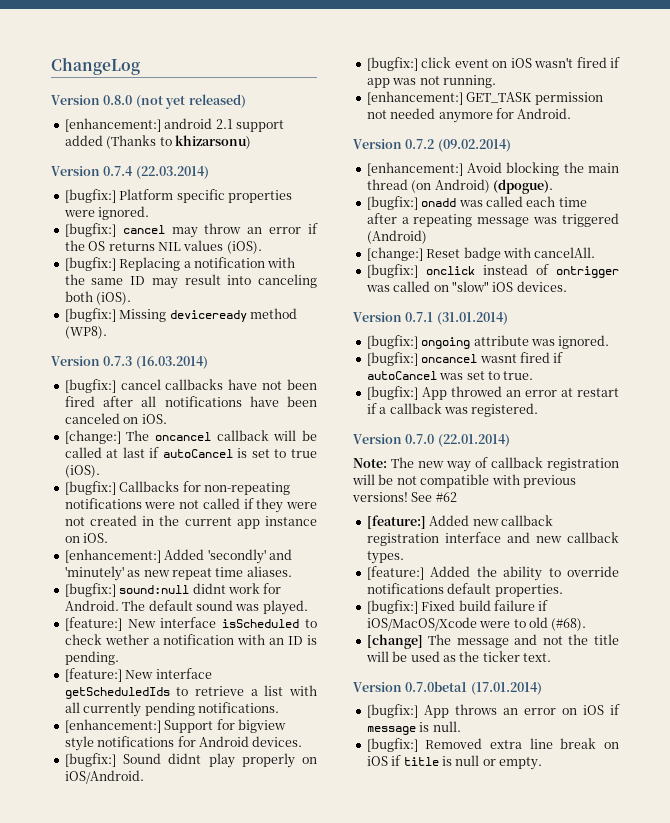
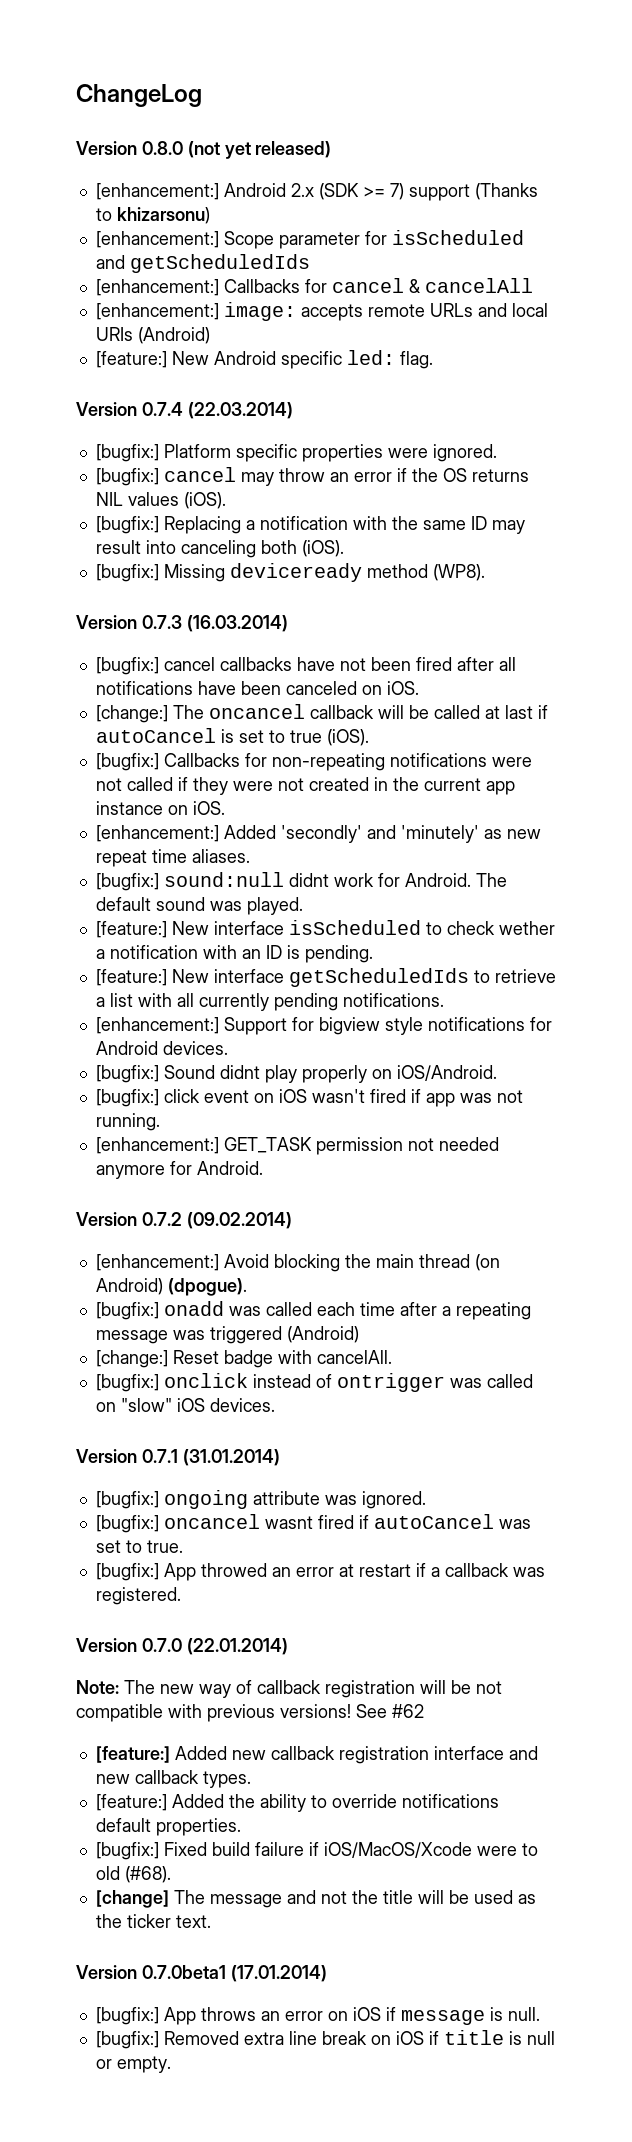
[164,118,284,132] [64,135,251,149] android 2.1 support added (Thanks to khizarsonu) -> [223,183,538,201] [95,207,210,224] [95,230,524,249] [95,254,310,273] [95,278,533,296] [95,302,548,321] [95,327,210,344] [95,350,433,369] Android 2.x (SDK >= 7) support (Thanks to khizarsonu) // [enhancement:] Scope parameter for isScheduled and getScheduledIds // [enhancement:] Callbacks for cancel & cancelAll // [enhancement:] image: accepts remote URLs and local URIs (Android) // [feature:] New Android specific led: flag.

